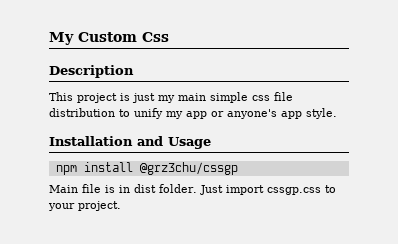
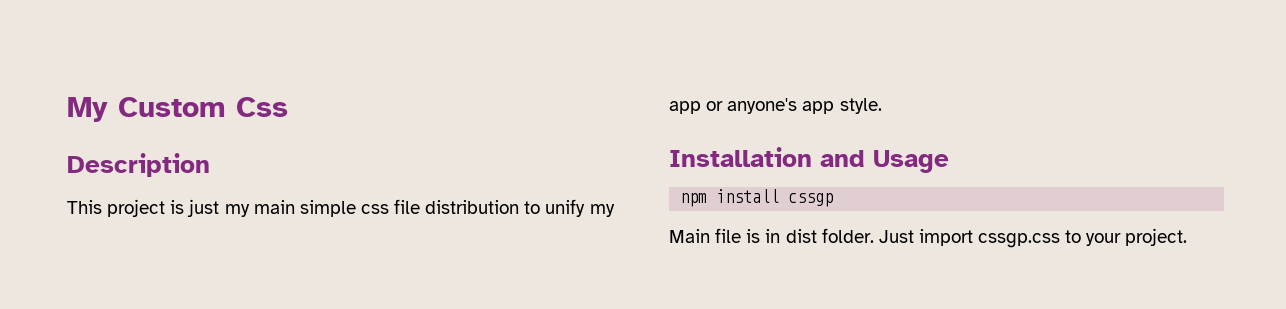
[139,162,238,175] @grz3chu/cssgp -> [788,193,834,207] cssgp

